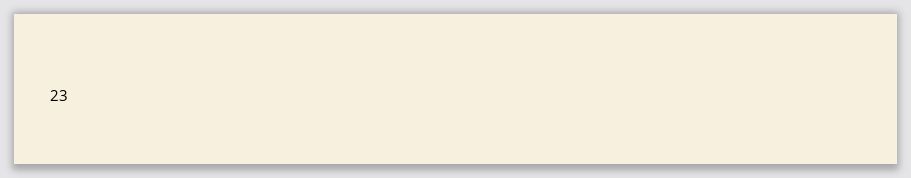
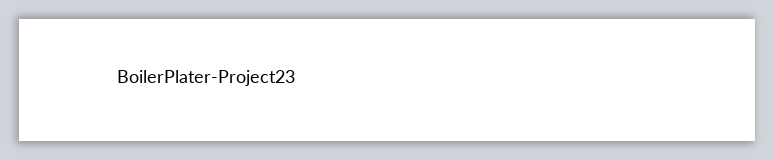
[50,90,68,101] 23 -> [117,70,295,86] BoilerPlater-Project23

